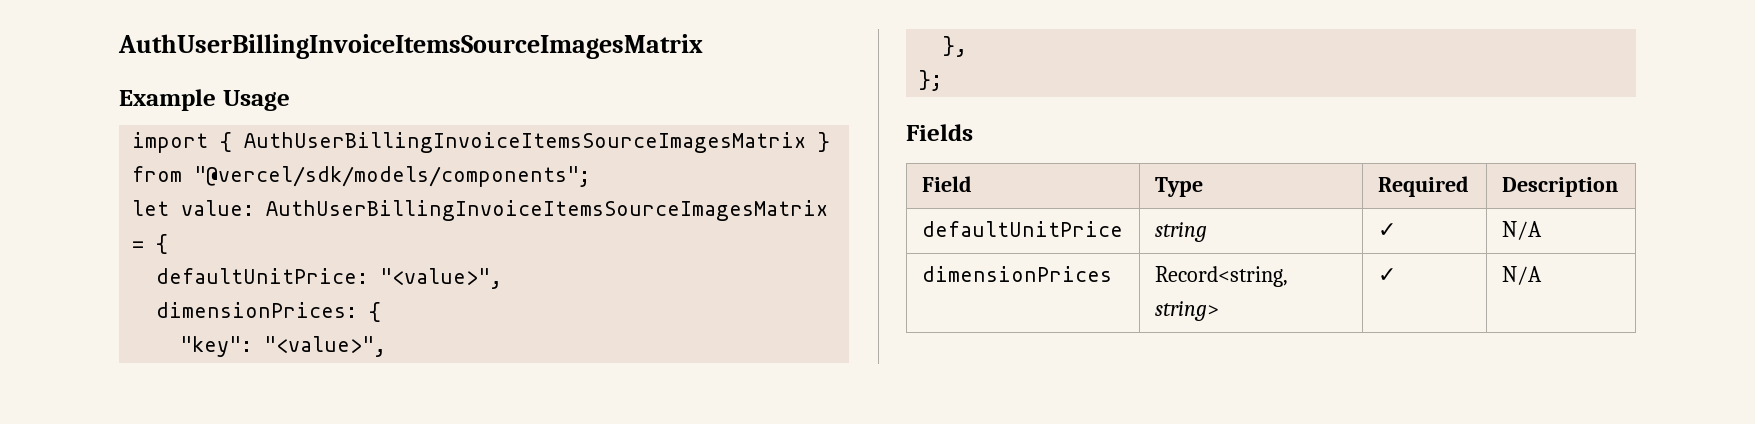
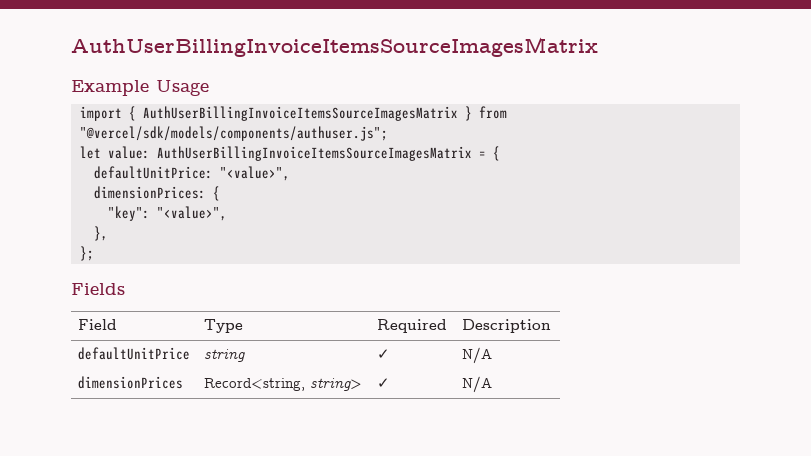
[194,166,591,187] "@vercel/sdk/models/components"; -> [79,126,388,141] "@vercel/sdk/models/components/authuser.js";

